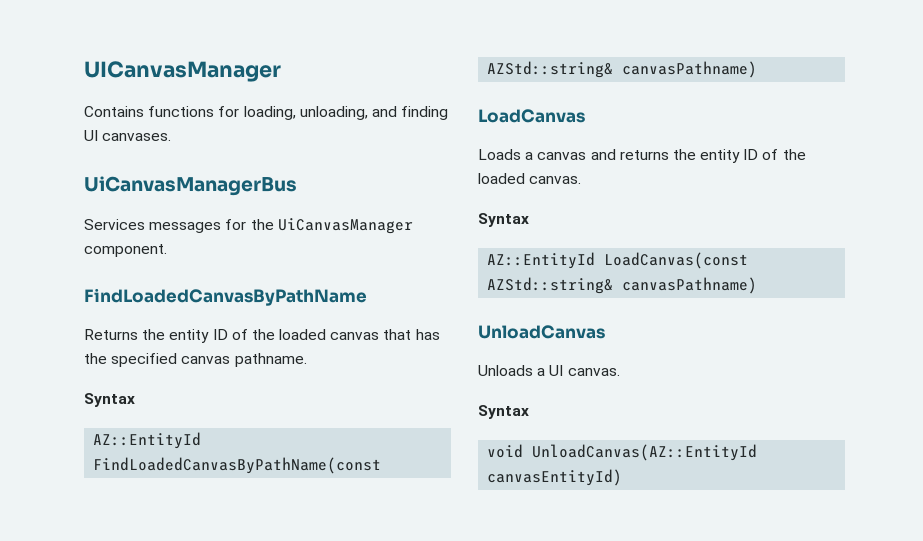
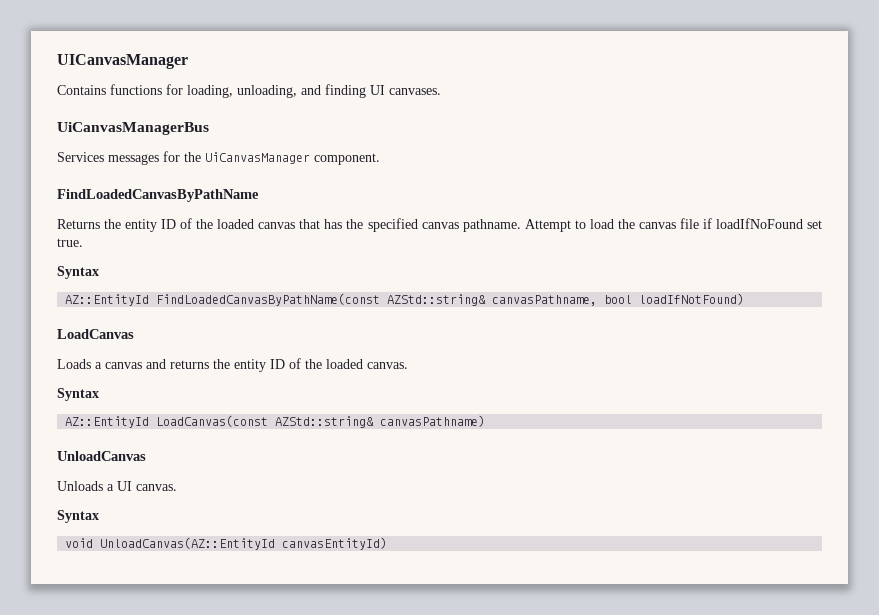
(307, 360) none -> [524,218,822,232] [57,238,83,247] Attempt to load the canvas file if loadIfNoFound set true.
[622,61,758,78] canvasPathname) -> [492,293,745,306] canvasPathname, bool loadIfNotFound)

